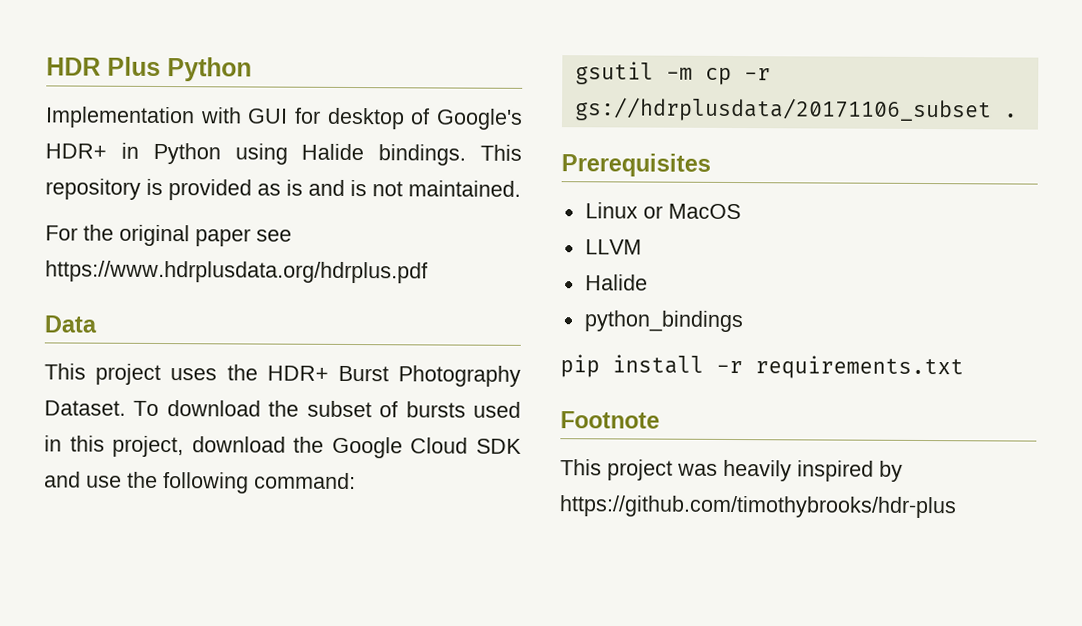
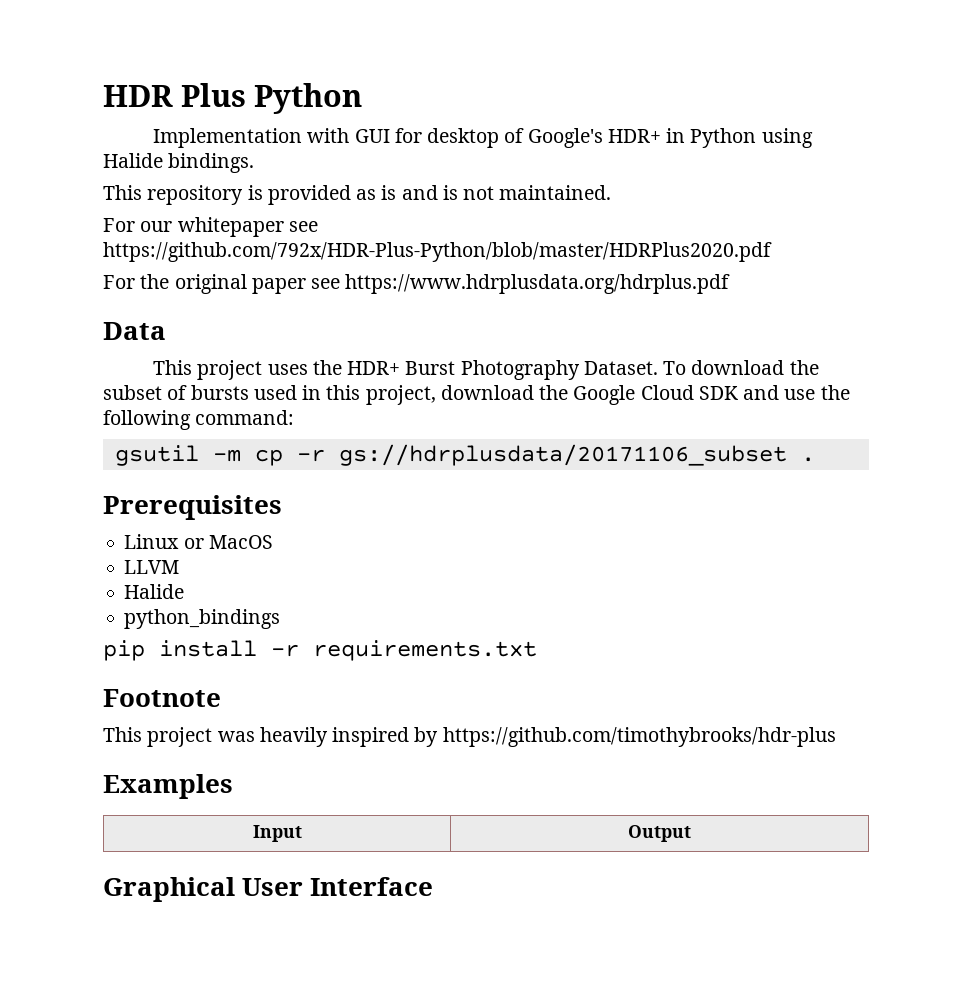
(467, 155) none -> (255, 163) //
(521, 188) none -> [103,217,318,237] [103,242,772,262] // For our whitepaper see https://github.com/792x/HDR-Plus-Python/blob/master/HDRPlus2020.pdf
(957, 507) none -> [103,774,233,799] [252,825,302,842] [628,825,691,842] [103,877,434,902] // Examples // Input | Output // Graphical User Interface

